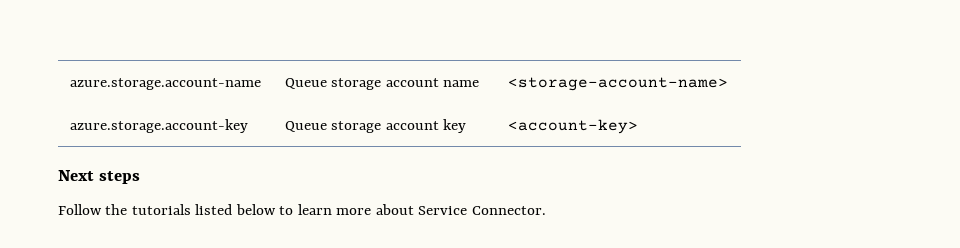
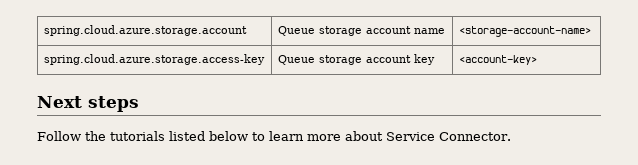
[69,78,261,90] azure.storage.account-name -> [44,25,248,36] spring.cloud.azure.storage.account
[69,119,248,133] azure.storage.account-key -> [44,54,266,65] spring.cloud.azure.storage.access-key

